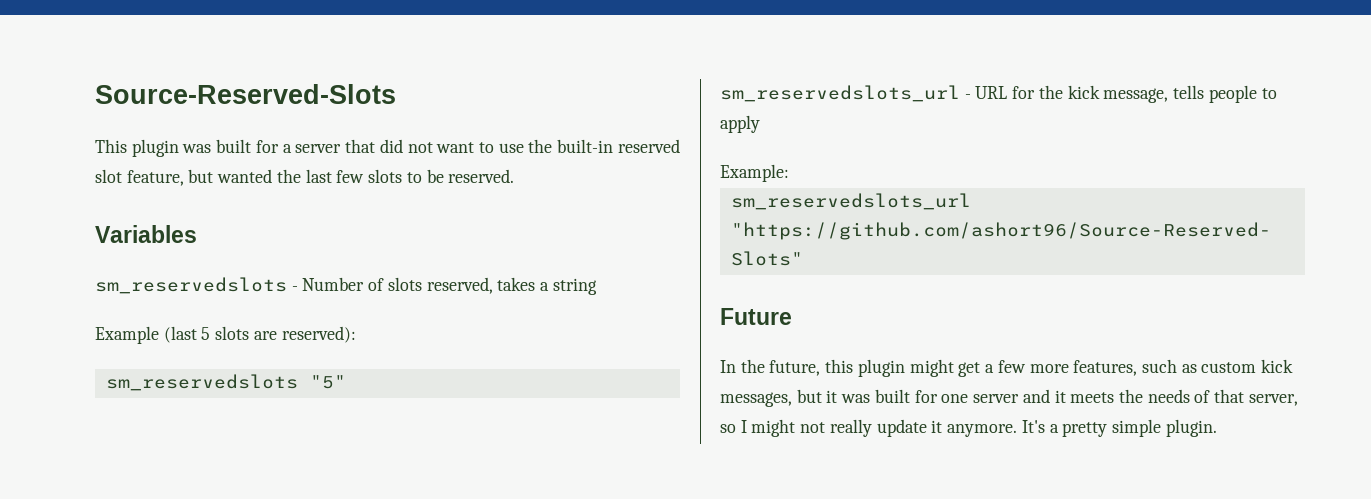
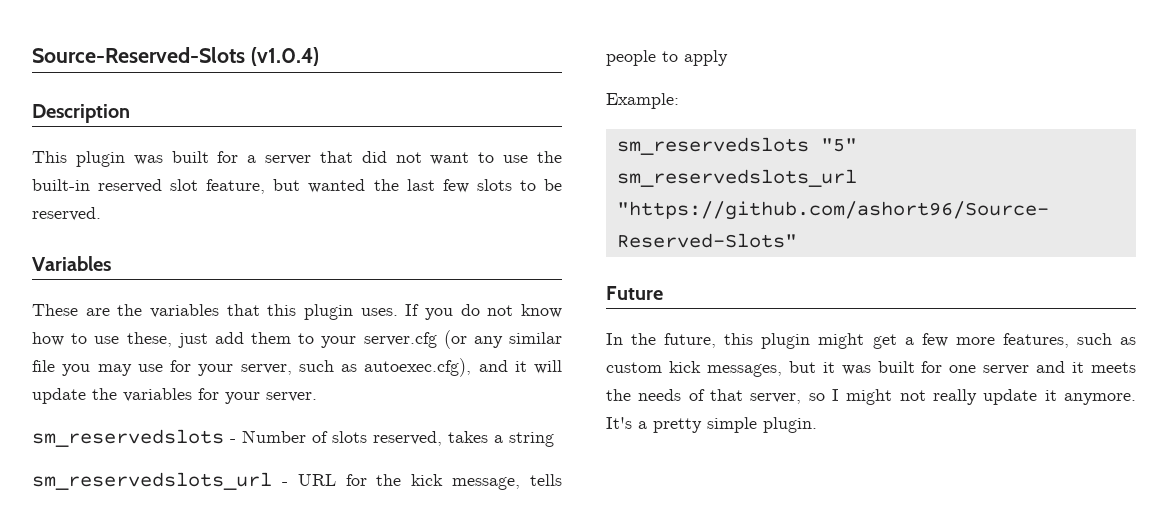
(396, 94) none -> [250,47,319,66] [32,104,130,123] (v1.0.4) // Description
(197, 234) none -> [32,304,563,320] [32,330,563,349] [32,358,562,377] [32,388,317,404] // These are the variables that this plugin uses. If you do not know how to use these, just add them to your server.cfg (or any similar file you may use for your server, such as autoexec.cfg), and it will update the variables for your server.
[95,326,356,344] [105,374,346,391] // Example (last 5 slots are reserved): // sm_reservedslots "5" -> (554, 439) none
(789, 173) none -> [616,137,857,155] // sm_reservedslots "5"

